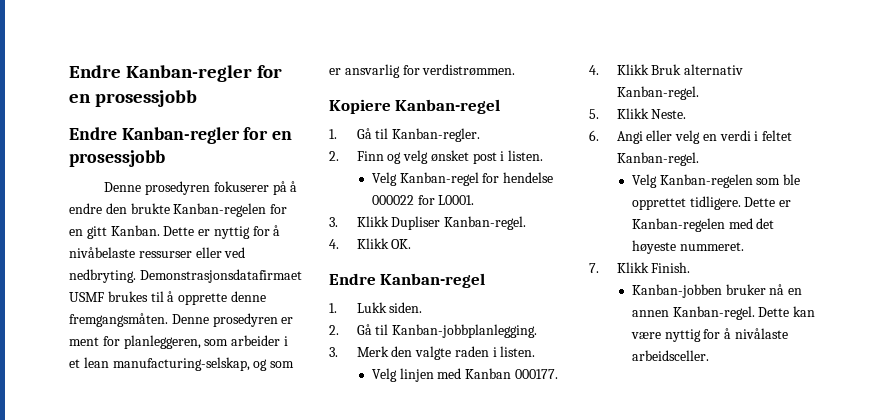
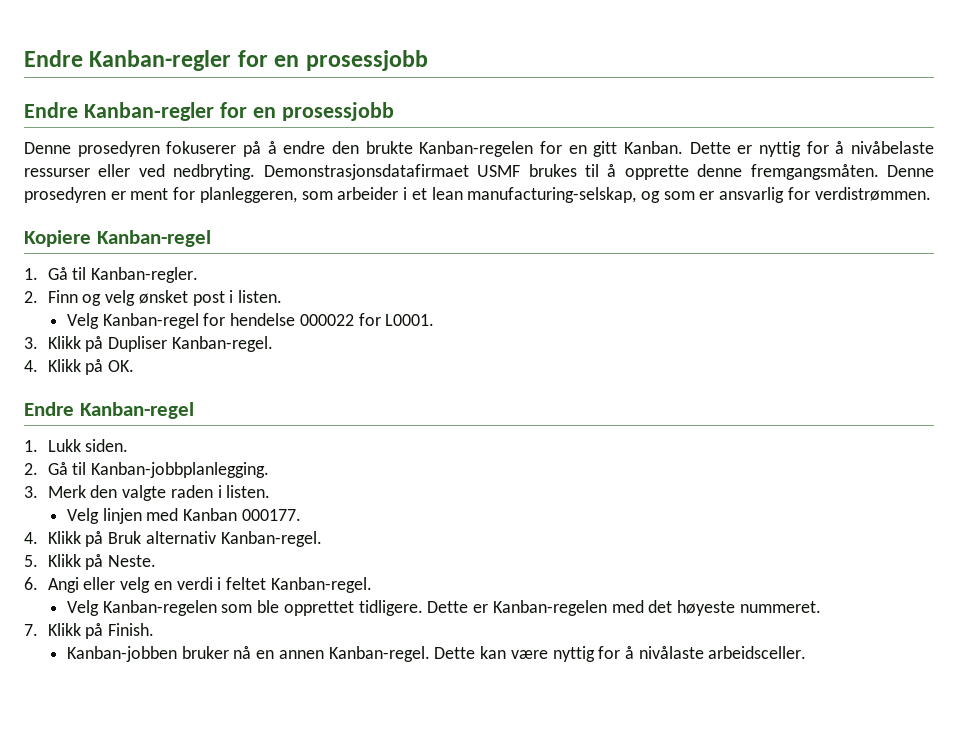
(389, 221) none -> [85,336,104,352] på
(389, 243) none -> [85,359,104,375] på
(649, 69) none -> [85,531,104,547] på
(649, 113) none -> [85,554,104,570] på
(649, 267) none -> [85,623,104,639] på

